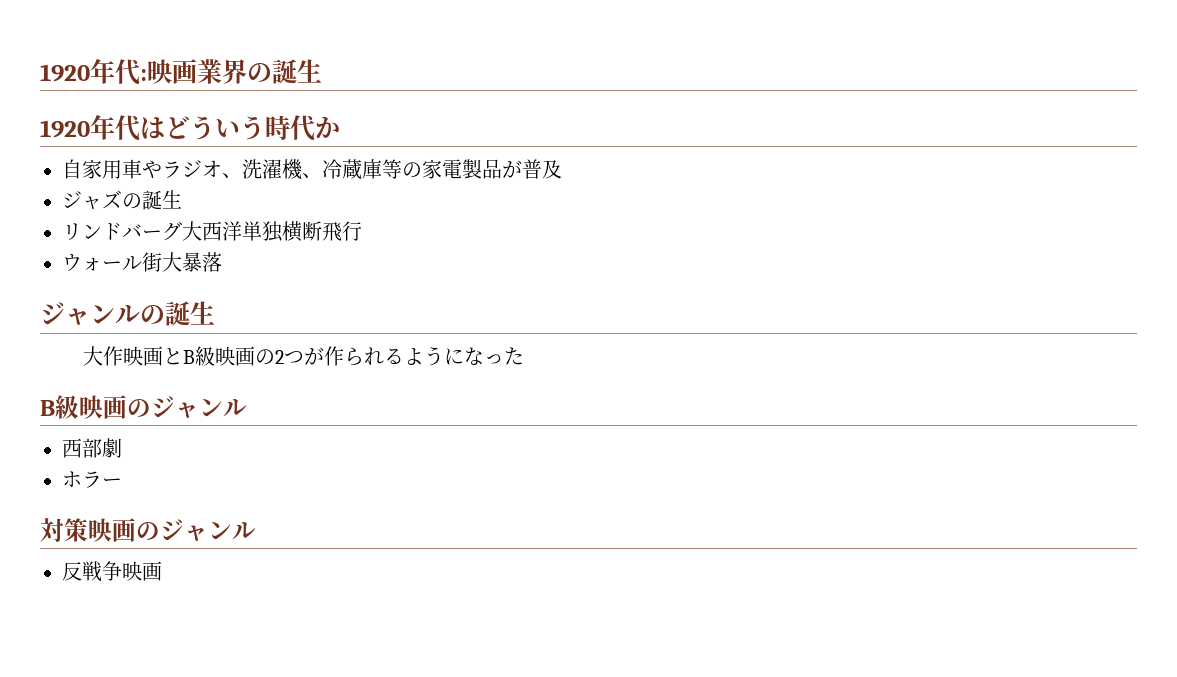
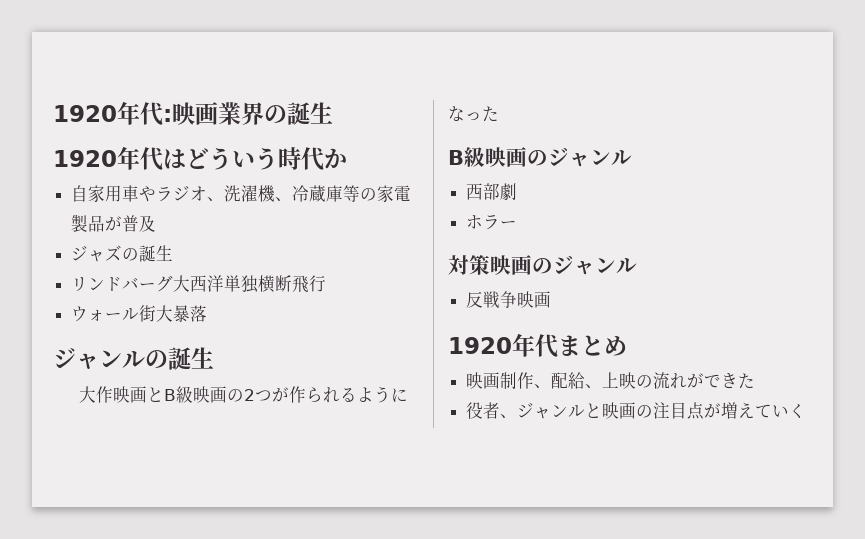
(162, 571) none -> [448,333,627,358] [466,372,756,389] [466,402,807,420] // 1920年代まとめ // 映画制作、配給、上映の流れができた // 役者、ジャンルと映画の注目点が増えていく

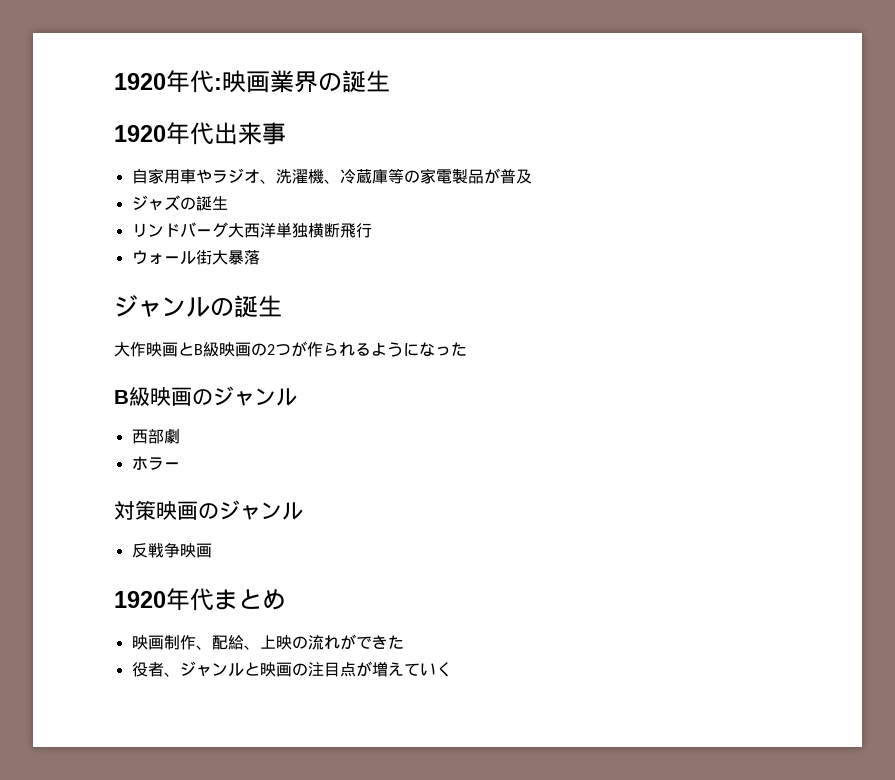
[163,147,347,171] はどういう時代か -> [214,122,286,145] 出来事

